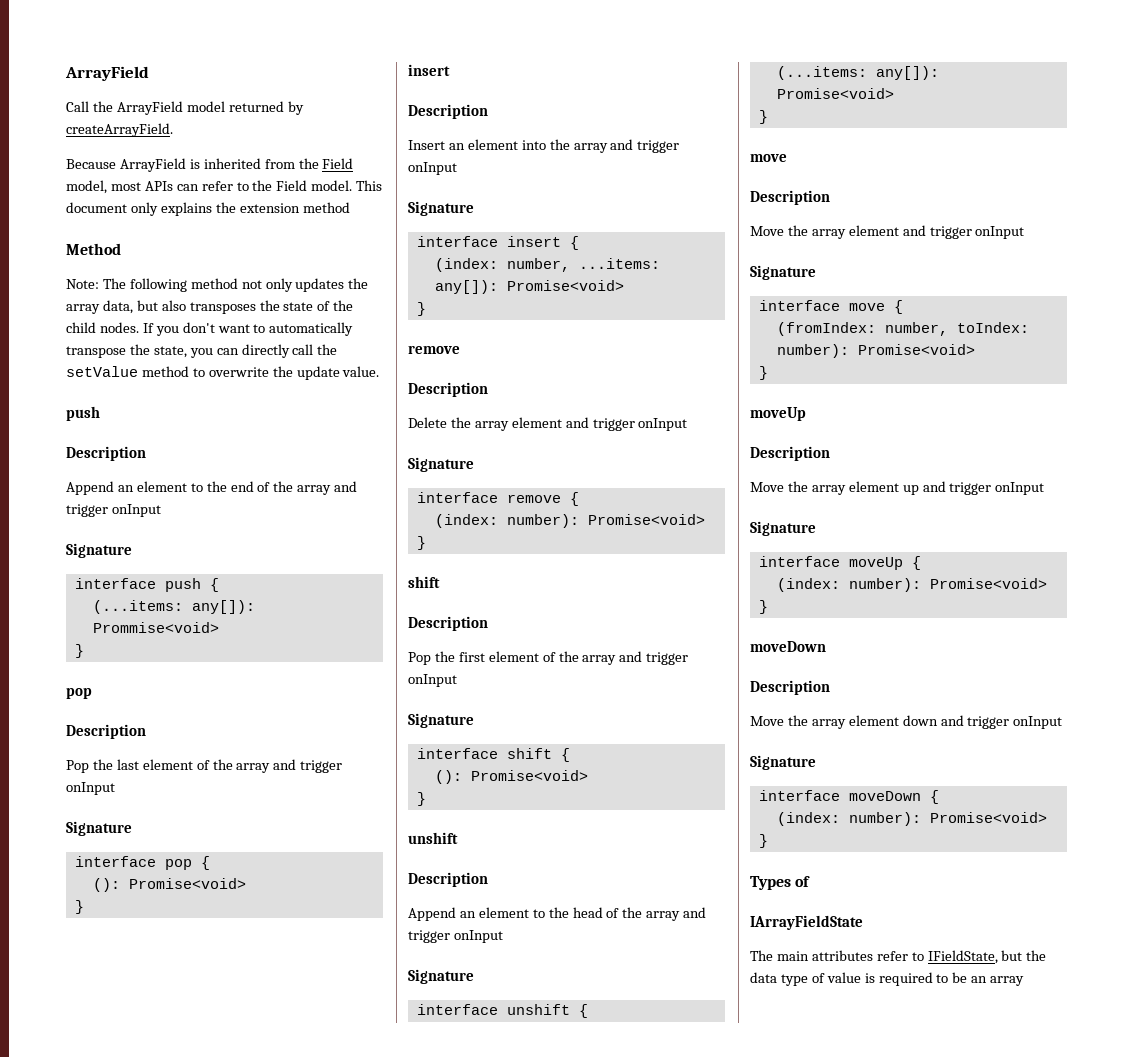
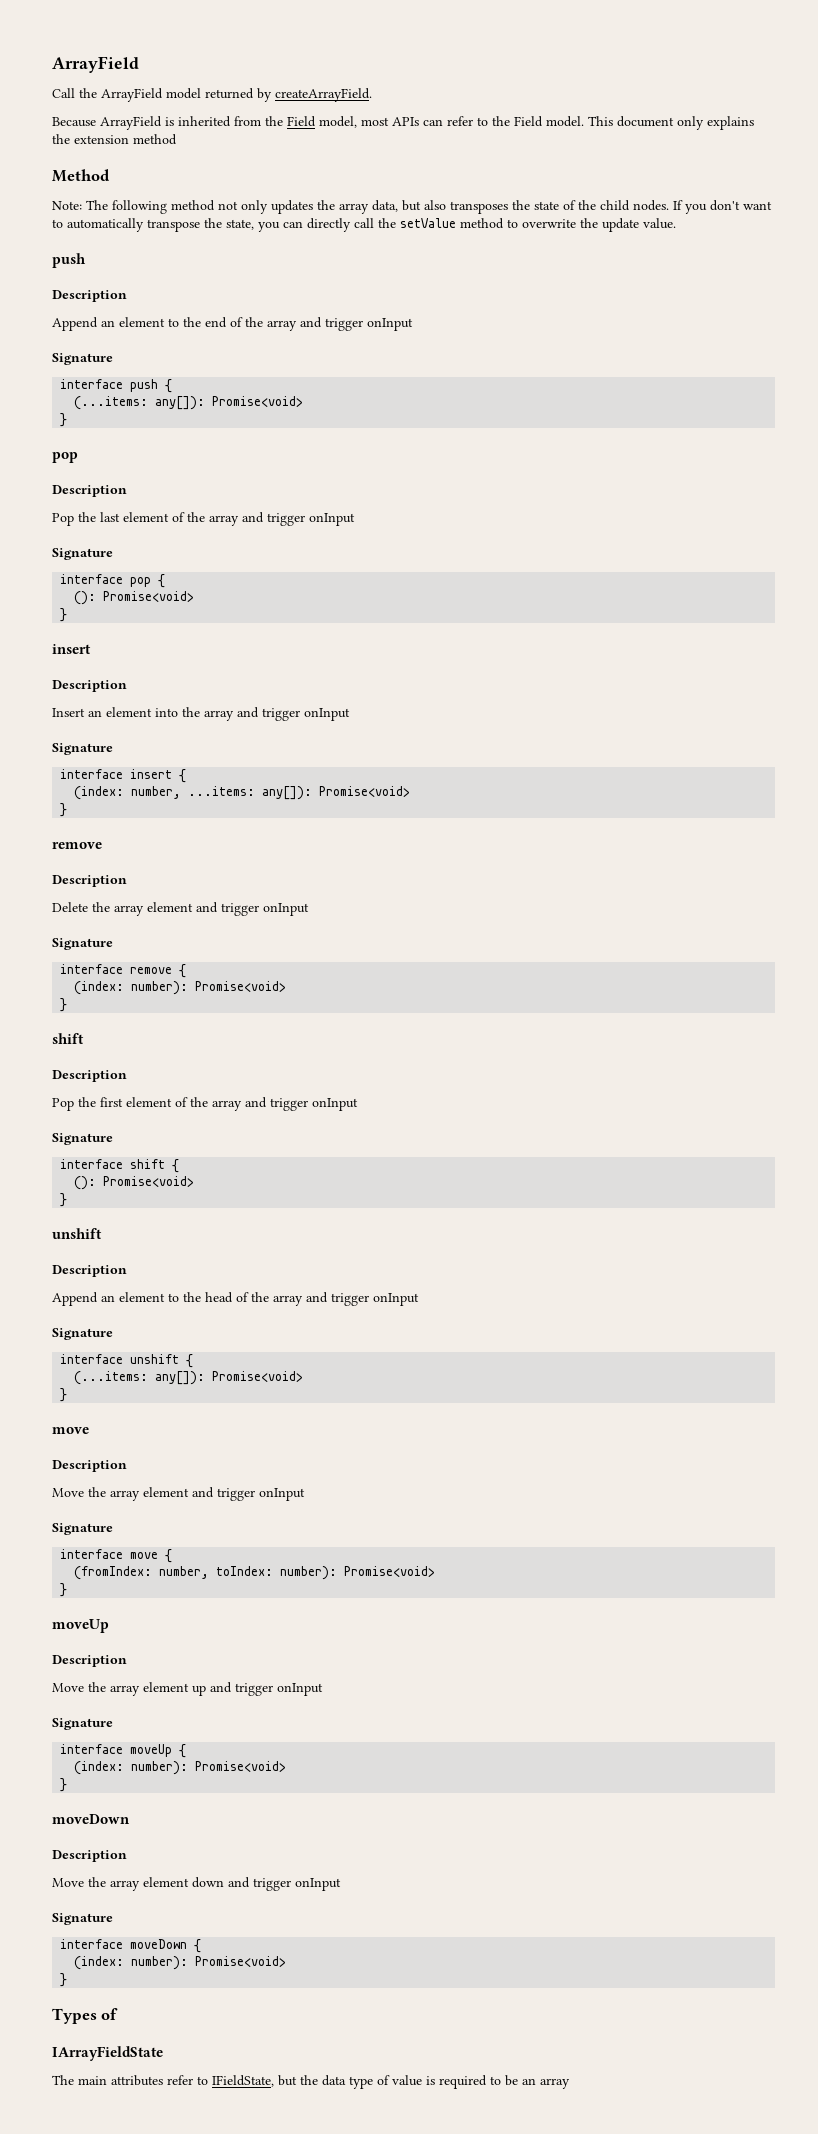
[92,622,219,633] Prommise<void> -> [212,396,304,407] Promise<void>

